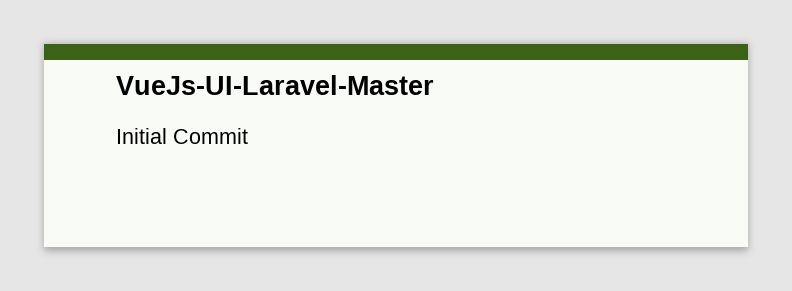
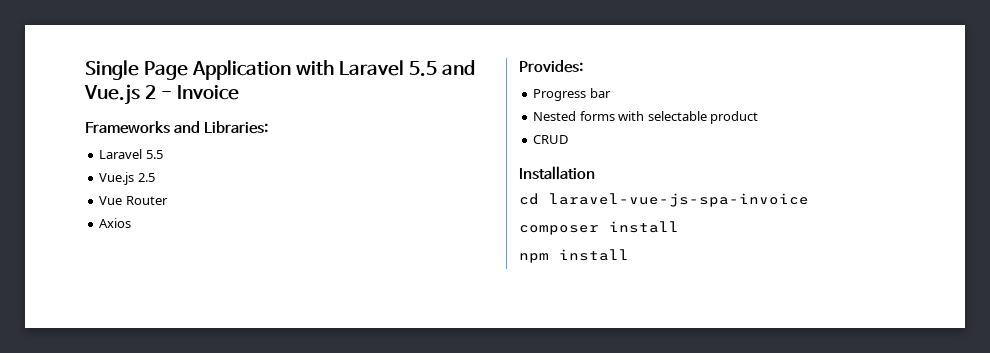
[116,75,434,95] [116,128,248,144] VueJs-UI-Laravel-Master // Initial Commit -> [85,60,475,80] [84,84,239,105] [85,121,268,134] [99,149,163,159] [99,172,155,185] [99,196,168,205] [99,218,132,228] [519,60,583,73] [533,88,611,101] [533,111,759,124] [533,135,569,144] [519,166,595,180] [519,193,809,207] [519,221,679,235] [519,249,629,263] Single Page Application with Laravel 5.5 and Vue.js 2 - Invoice // Frameworks and Libraries: // Laravel 5.5 // Vue.js 2.5 // Vue Router // Axios // Provides: // Progress bar // Nested forms with selectable product // CRUD // Installation // cd laravel-vue-js-spa-invoice // composer install // npm install

